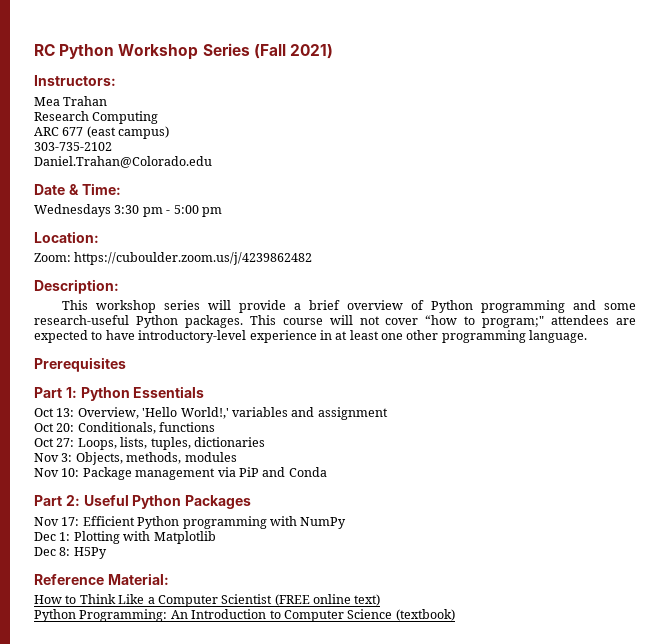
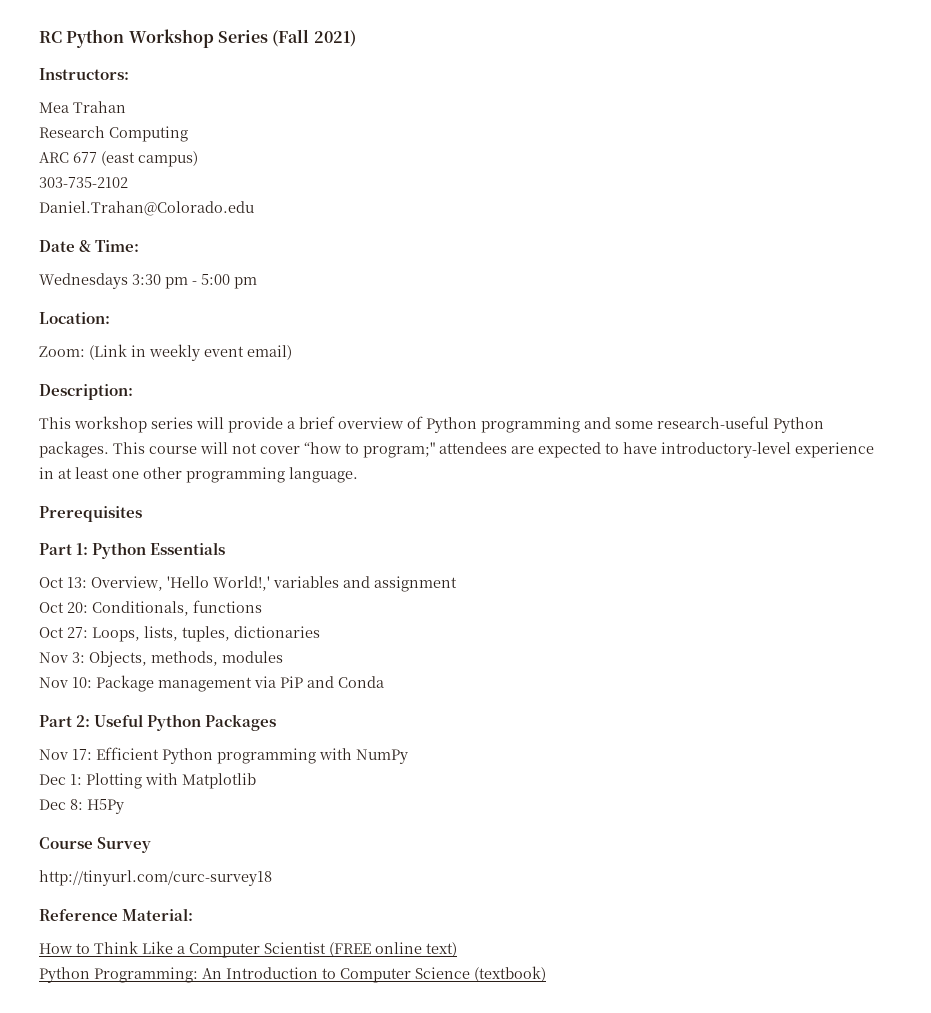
[74,252,313,265] https://cuboulder.zoom.us/j/4239862482 -> [89,344,292,361] (Link in weekly event email)
(107, 553) none -> [39,837,152,853] [39,870,272,886] // Course Survey // http://tinyurl.com/curc-survey18

